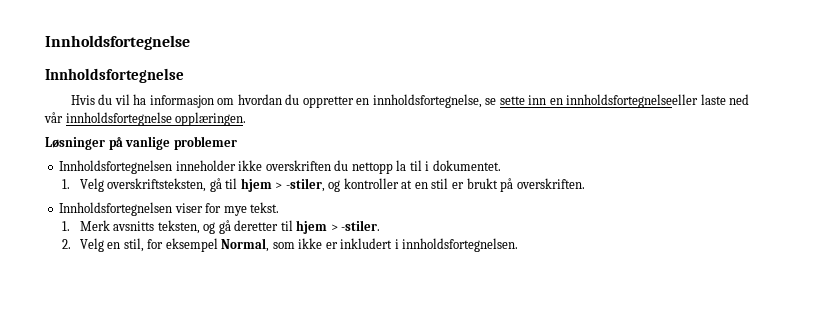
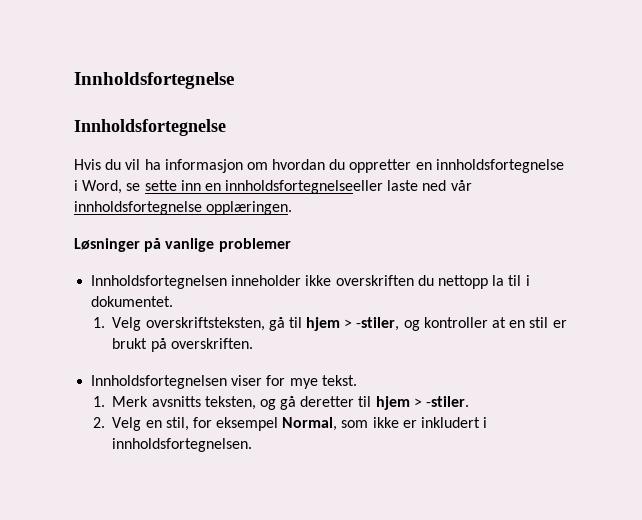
[372,94,482,108] innholdsfortegnelse, -> [435,159,564,173] [74,180,123,194] innholdsfortegnelse i Word,

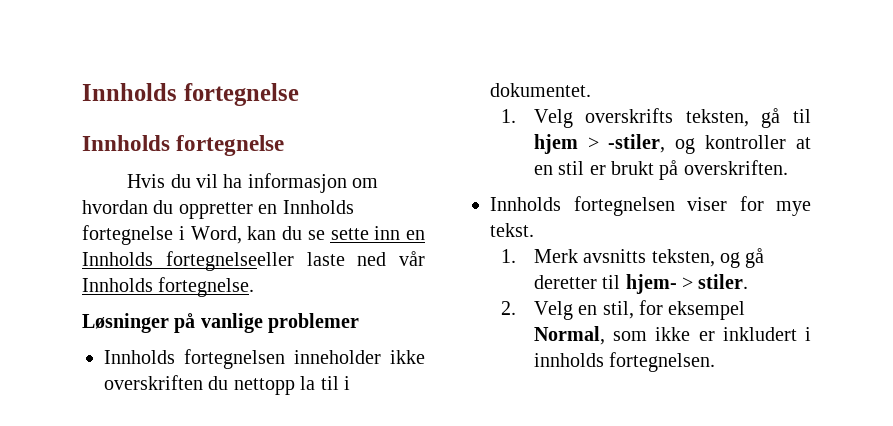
[74,72,234,89] [74,119,226,136] Innholdsfortegnelse // Innholdsfortegnelse -> [82,83,299,106] [82,135,285,156] Innholds fortegnelse // Innholds fortegnelse
[435,159,564,173] [74,180,123,194] innholdsfortegnelse i Word, -> [282,200,354,214] [82,225,302,245] Innholds fortegnelse i Word, kan du
[225,180,384,194] innholdsfortegnelseeller -> [82,251,294,271] Innholds fortegnelseeller
[74,201,293,215] innholdsfortegnelse opplæringen. -> [82,277,255,297] Innholds fortegnelse.
[91,275,228,289] Innholdsfortegnelsen -> [104,349,285,369] Innholds fortegnelsen
[145,317,265,331] overskriftsteksten, -> [585,108,749,127] overskrifts teksten,
[91,375,228,389] Innholdsfortegnelsen -> [490,196,675,216] Innholds fortegnelsen
[375,396,470,410] hjem > -stiler. -> [625,274,749,294] hjem- > stiler.
[112,438,253,452] innholdsfortegnelsen. -> [533,352,716,372] innholds fortegnelsen.

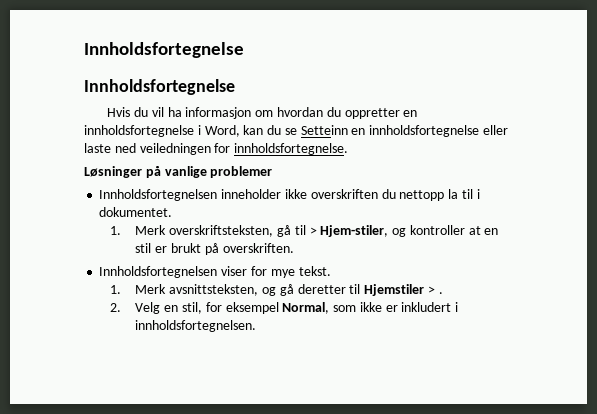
[82,83,299,106] [82,135,285,156] Innholds fortegnelse // Innholds fortegnelse -> [84,42,244,58] [84,79,235,95] Innholdsfortegnelse // Innholdsfortegnelse
[282,200,354,214] [82,225,173,245] Innholds fortegnelse -> [84,125,194,137] innholdsfortegnelse
[330,226,425,240] [82,251,425,271] [82,277,255,297] sette inn en Innholds fortegnelseeller laste ned vår Innholds fortegnelse. -> [300,125,509,137] [84,143,349,155] Setteinn en innholdsfortegnelse eller laste ned veiledningen for innholdsfortegnelse.
[104,349,285,369] Innholds fortegnelsen -> [99,189,218,201] Innholdsfortegnelsen
[533,108,811,128] [533,134,666,154] Velg overskrifts teksten, gå til hjem > -stiler, -> [135,225,389,237] Merk overskriftsteksten, gå til > Hjem-stiler,
[490,196,675,216] Innholds fortegnelsen -> [99,266,218,278] Innholdsfortegnelsen
[583,249,715,267] avsnitts teksten, -> [169,284,259,296] avsnittsteksten,
[625,274,749,294] hjem- > stiler. -> [364,284,443,296] Hjemstiler > .
[533,352,716,372] innholds fortegnelsen. -> [135,320,257,332] innholdsfortegnelsen.

